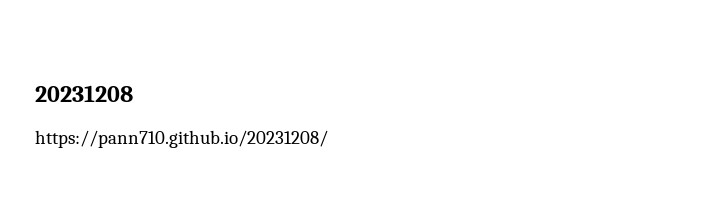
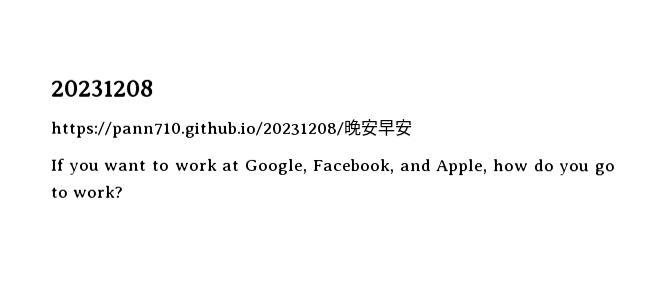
(328, 139) none -> [343,119,413,137] [50,158,615,176] [50,185,123,198] 晚安早安 // If you want to work at Google, Facebook, and Apple, how do you go to work?

